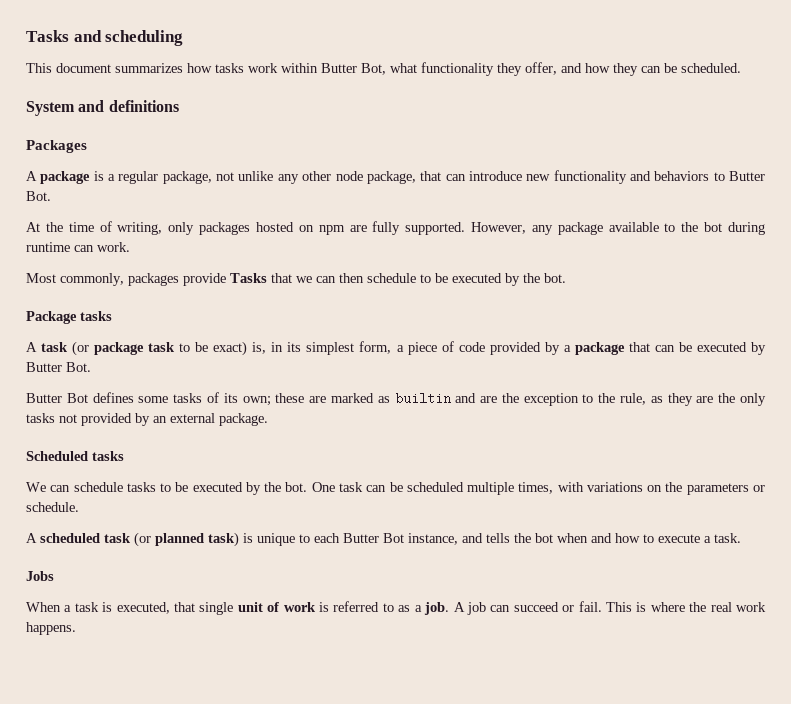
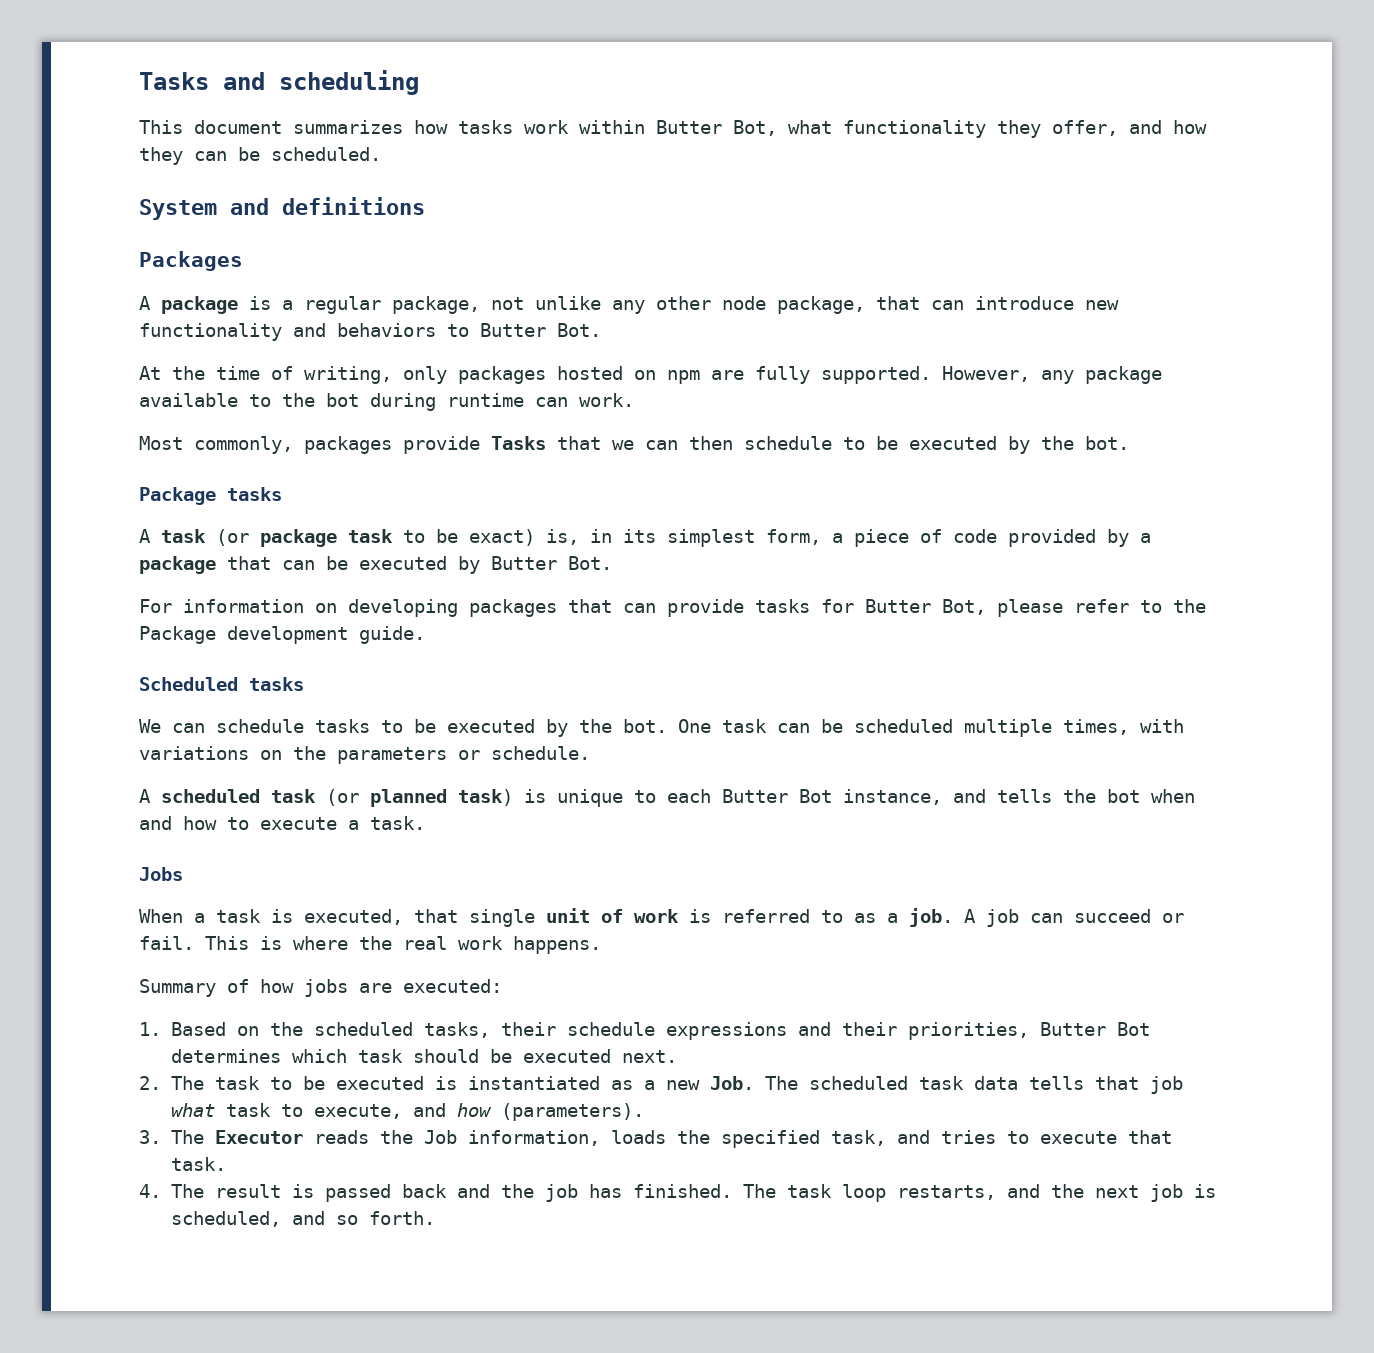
[26,392,766,406] [26,413,268,426] Butter Bot defines some tasks of its own; these are marked as builtin and are the exception to the rule, as they are the only tasks not provided by an external package. -> [139,599,1206,617] [139,626,425,644] For information on developing packages that can provide tasks for Butter Bot, please refer to the Package development guide.
(76, 628) none -> [139,979,502,997] [139,1022,1150,1040] [170,1049,677,1063] [139,1076,1183,1094] [170,1103,644,1121] [139,1130,1172,1148] [170,1157,226,1171] [139,1184,1216,1202] [170,1211,435,1227] // Summary of how jobs are executed: // 1. Based on the scheduled tasks, their schedule expressions and their priorities, Butter Bot determines which task should be executed next. // 2. The task to be executed is instantiated as a new Job. The scheduled task data tells that job what task to execute, and how (parameters). // 3. The Executor reads the Job information, loads the specified task, and tries to execute that task. // 4. The result is passed back and the job has finished. The task loop restarts, and the next job is scheduled, and so forth.

